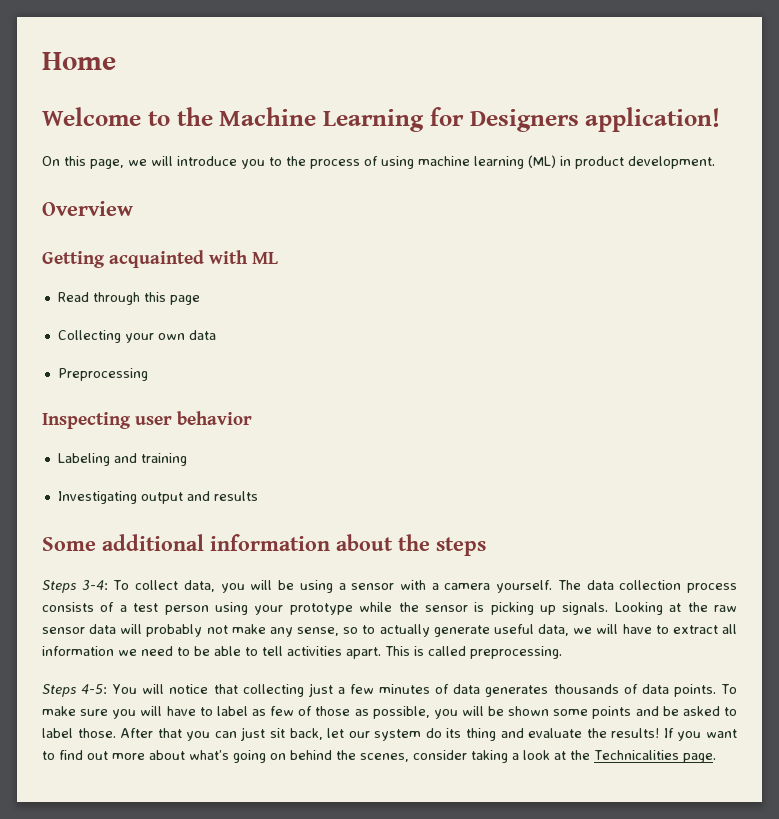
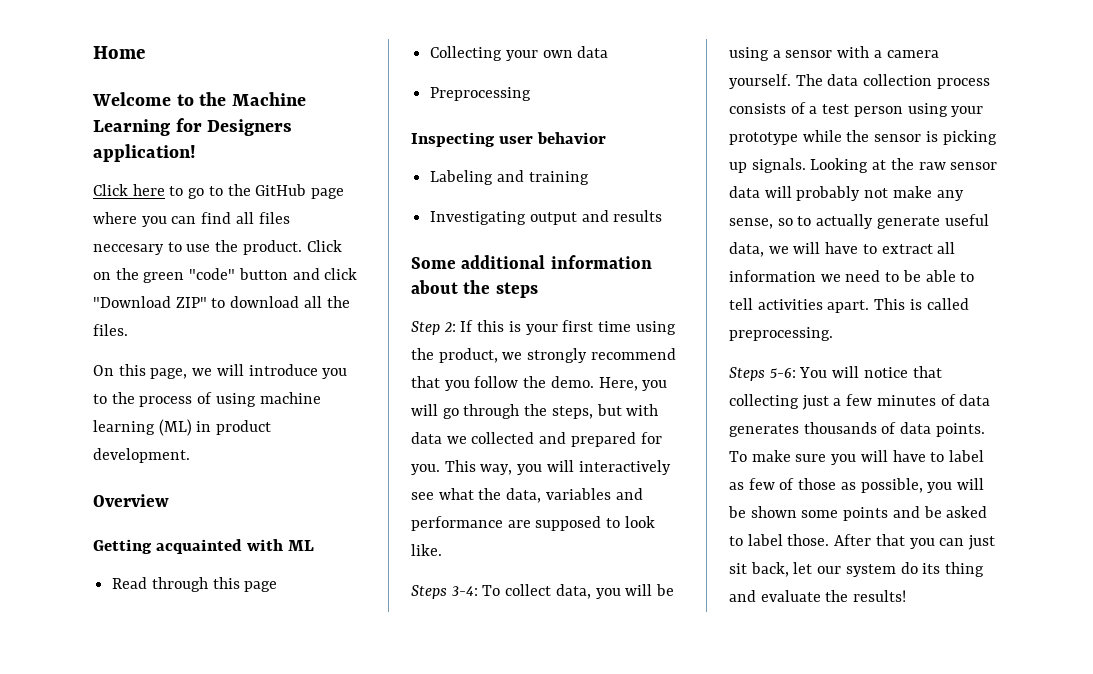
(721, 119) none -> [93,184,345,199] [93,212,290,227] [93,240,342,255] [93,268,358,283] [93,296,350,308] [93,324,128,336] // Click here to go to the GitHub page where you can find all files neccesary to use the product. Click on the green "code" button and click "Download ZIP" to download all the files.
(486, 546) none -> [411,320,676,335] [411,348,676,363] [411,376,668,391] [411,404,659,419] [411,432,662,447] [411,460,671,475] [411,488,643,503] [411,516,655,531] [411,544,442,556] // Step 2: If this is your first time using the product, we strongly recommend that you follow the demo. Here, you will go through the steps, but with data we collected and prepared for you. This way, you will interactively see what the data, variables and performance are supposed to look like.
[81,684,108,694] 4-5: -> [769,368,796,378] 5-6:
[663,728,737,741] [42,750,716,763] If you want to find out more about what’s going on behind the scenes, consider taking a look at the Technicalities page. -> (907, 596) none

